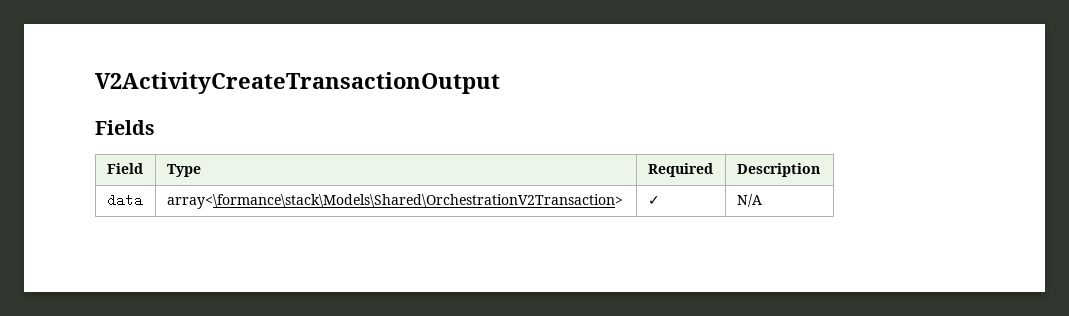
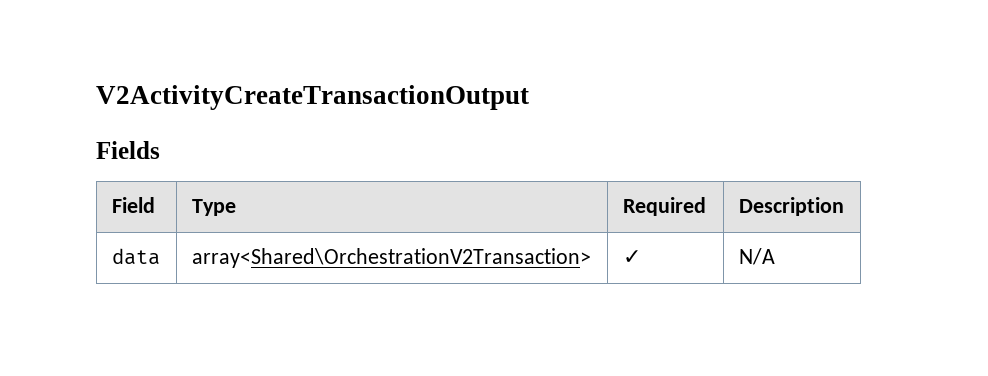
[166,194,623,209] array<\formance\stack\Models\Shared\OrchestrationV2Transaction> -> [191,248,591,268] array<Shared\OrchestrationV2Transaction>

